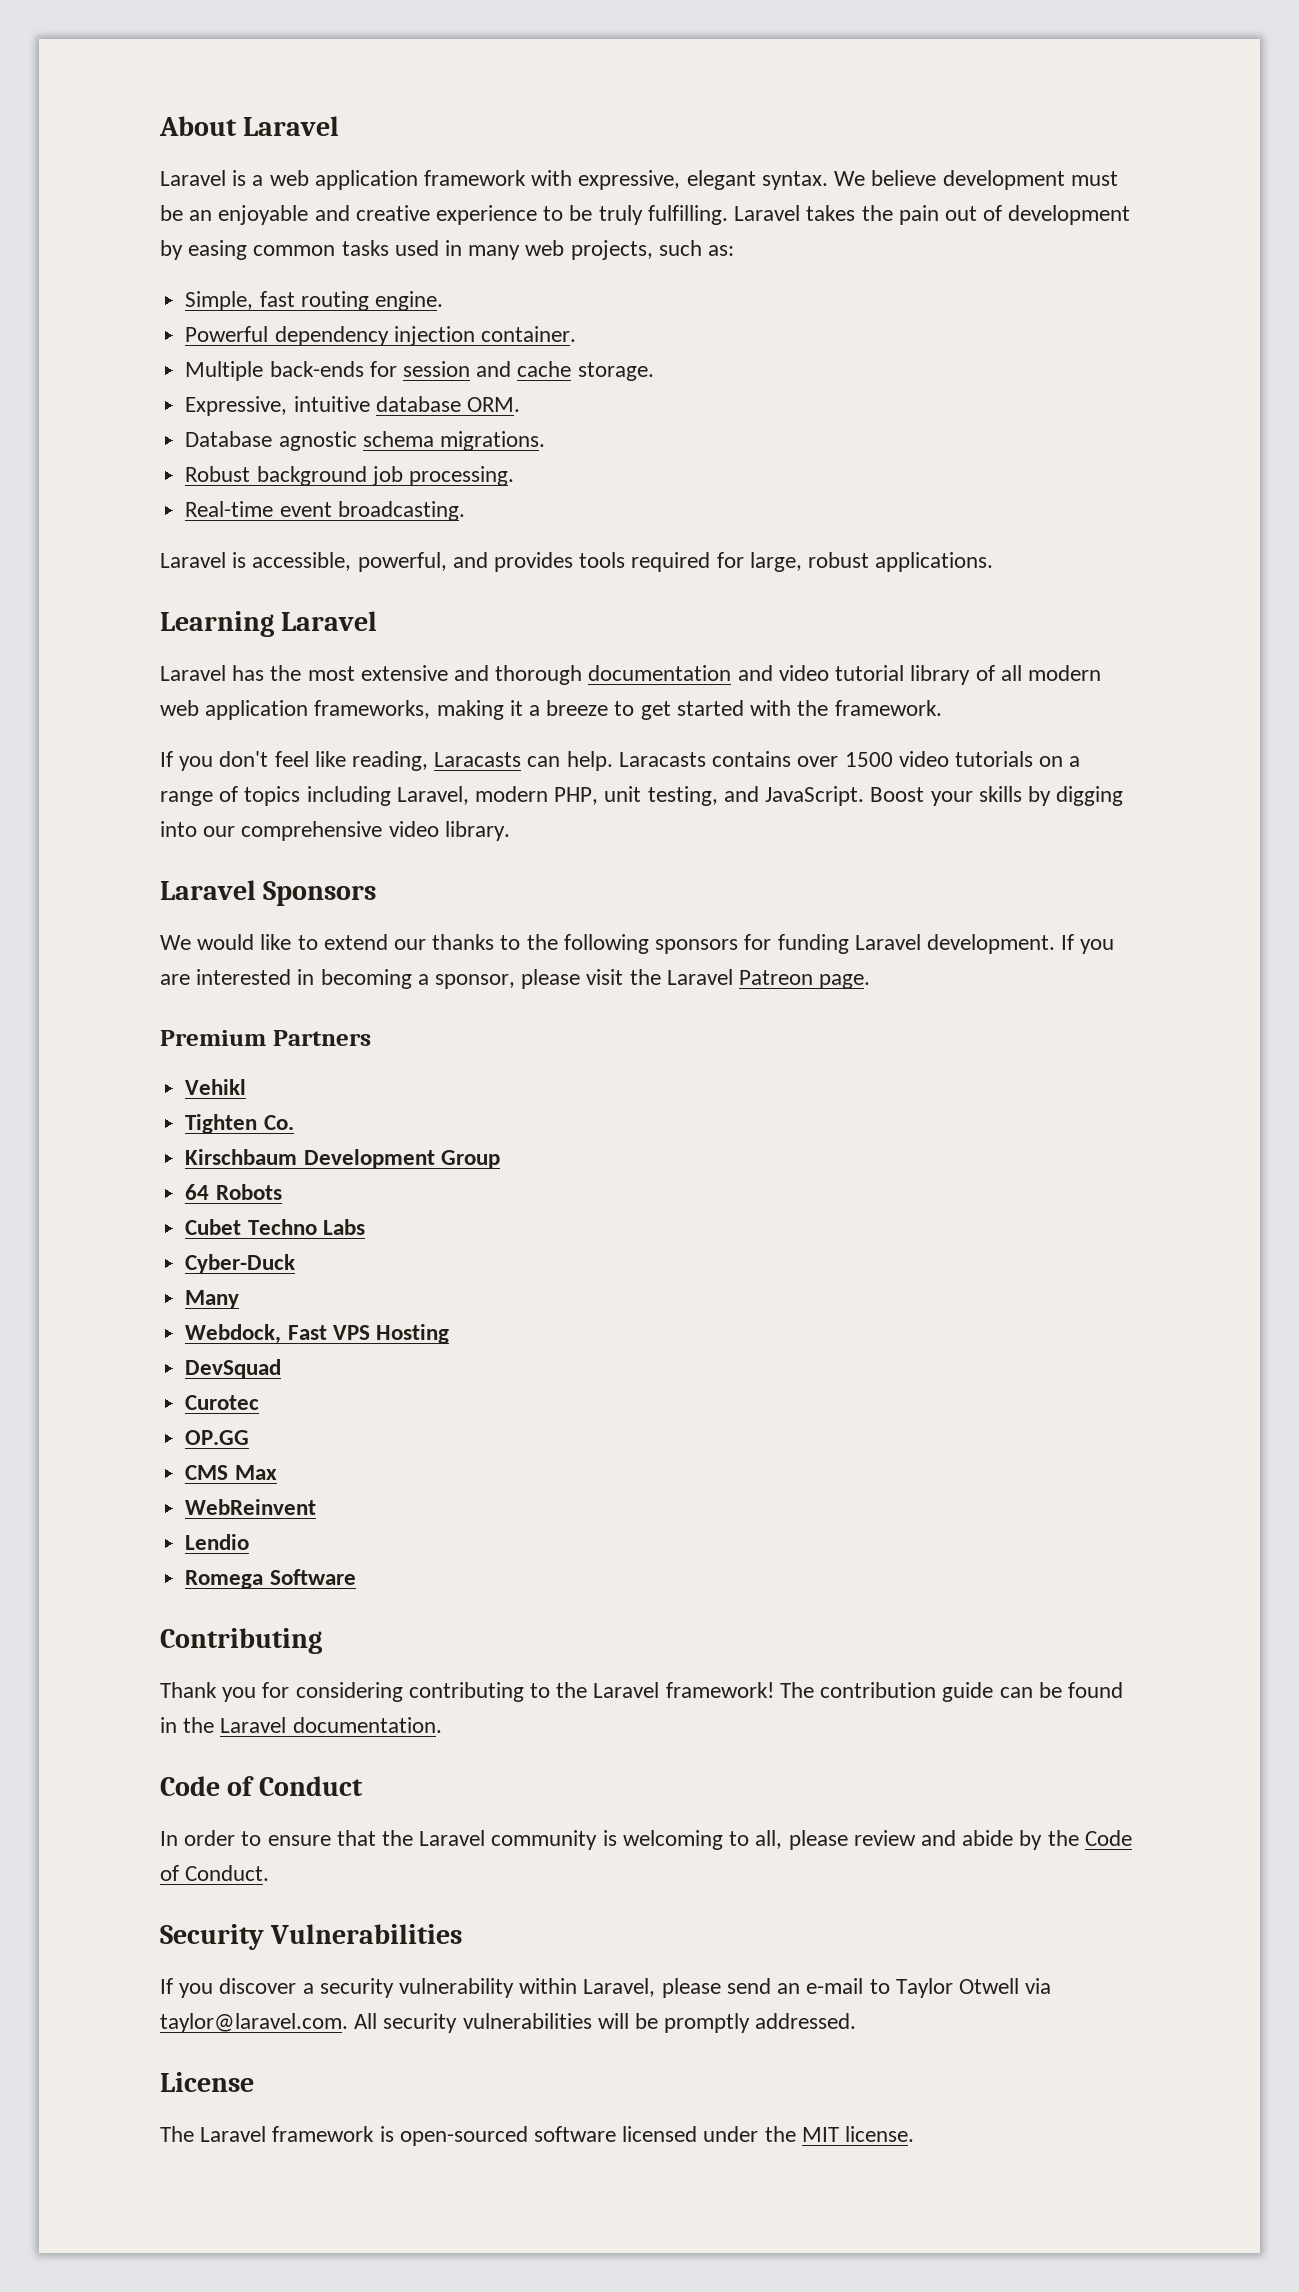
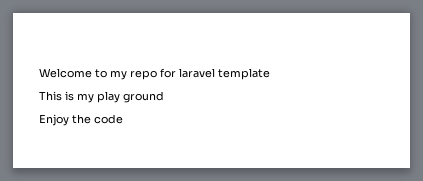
[159,116,340,136] [160,170,1118,190] [160,205,1131,225] [160,240,735,260] [185,291,443,311] [185,326,576,346] [185,361,654,381] [185,396,520,416] [185,431,545,451] [185,466,514,486] [185,501,465,521] [160,552,994,572] [160,611,378,637] [160,665,1101,685] [160,700,942,720] [160,751,1081,771] [160,786,1124,806] [160,821,510,841] [160,880,377,906] [160,934,1115,954] [160,969,871,989] [160,1030,371,1046] [185,1079,247,1095] [185,1114,294,1134] [185,1149,500,1169] [185,1184,282,1200] [185,1219,365,1235] [185,1254,296,1274] [185,1290,240,1309] [185,1324,449,1344] [185,1359,282,1379] [185,1395,260,1410] [185,1430,250,1445] [185,1465,277,1480] [185,1499,317,1515] [185,1534,250,1550] [185,1569,356,1589] [160,1628,322,1654] [160,1682,1123,1702] [160,1717,442,1733] [160,1776,363,1796] [160,1830,1132,1850] [160,1865,270,1881] [160,1924,463,1950] [160,1978,1052,1998] [160,2013,857,2033] [160,2072,254,2092] [160,2126,915,2146] About Laravel // Laravel is a web application framework with expressive, elegant syntax. We believe development must be an enjoyable and creative experience to be truly fulfilling. Laravel takes the pain out of development by easing common tasks used in many web projects, such as: // Simple, fast routing engine. // Powerful dependency injection container. // Multiple back-ends for session and cache storage. // Expressive, intuitive database ORM. // Database agnostic schema migrations. // Robust background job processing. // Real-time event broadcasting. // Laravel is accessible, powerful, and provides tools required for large, robust applications. // Learning Laravel // Laravel has the most extensive and thorough documentation and video tutorial library of all modern web application frameworks, making it a breeze to get started with the framework. // If you don't feel like reading, Laracasts can help. Laracasts contains over 1500 video tutorials on a range of topics including Laravel, modern PHP, unit testing, and JavaScript. Boost your skills by digging into our comprehensive video library. // Laravel Sponsors // We would like to extend our thanks to the following sponsors for funding Laravel development. If you are interested in becoming a sponsor, please visit the Laravel Patreon page. // Premium Partners // Vehikl // Tighten Co. // Kirschbaum Development Group // 64 Robots // Cubet Techno Labs // Cyber-Duck // Many // Webdock, Fast VPS Hosting // DevSquad // Curotec // OP.GG // CMS Max // WebReinvent // Lendio // Romega Software // Contributing // Thank you for considering contributing to the Laravel framework! The contribution guide can be found in the Laravel documentation. // Code of Conduct // In order to ensure that the Laravel community is welcoming to all, please review and abide by the Code of Conduct. // Security Vulnerabilities // If you discover a security vulnerability within Laravel, please send an e-mail to Taylor Otwell via taylor@laravel.com. All security vulnerabilities will be promptly addressed. // License // The Laravel framework is open-sourced software licensed under the MIT license. -> [39,68,270,80] [39,91,164,103] [39,114,123,126] Welcome to my repo for laravel template // This is my play ground // Enjoy the code

